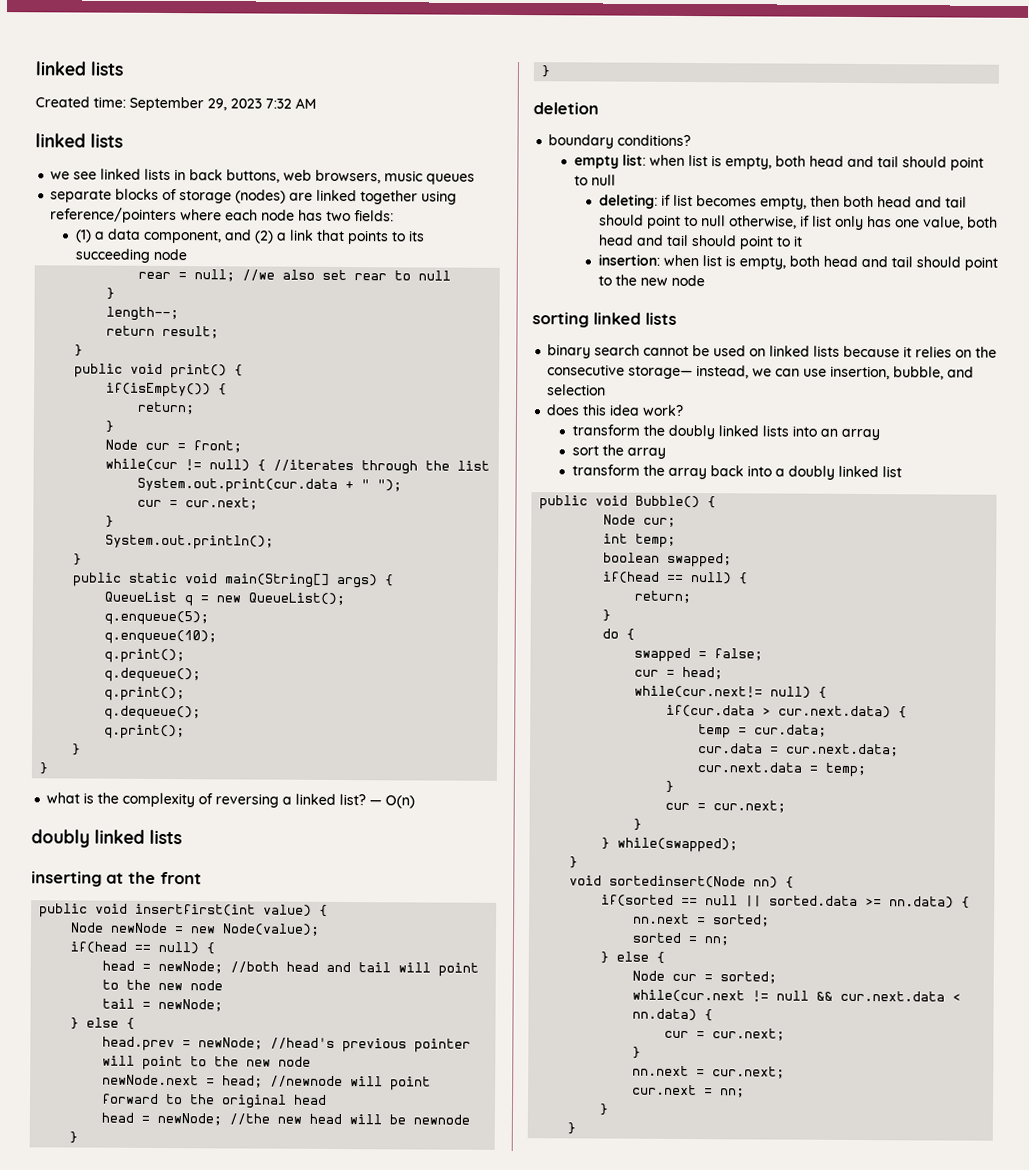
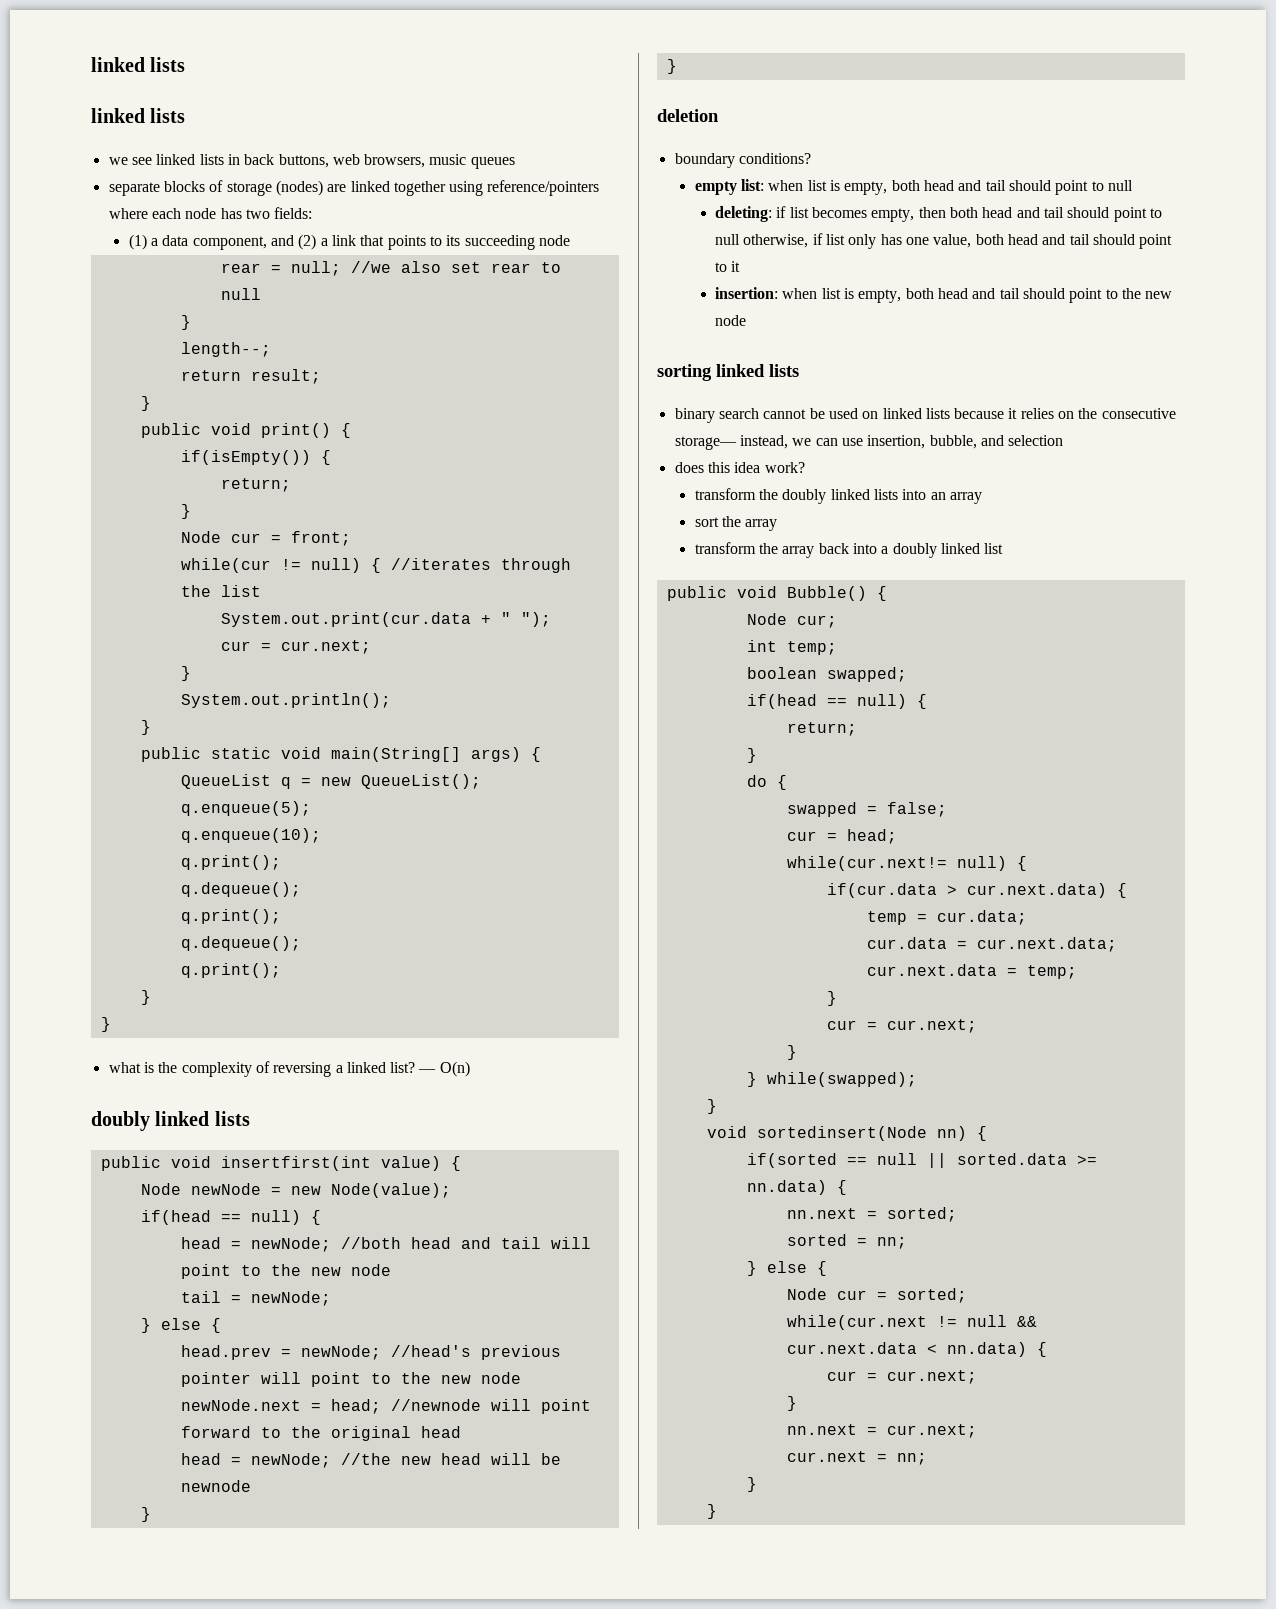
[35,61,124,76] [35,96,317,112] linked lists // Created time: September 29, 2023 7:32 AM -> [91,57,186,72] linked lists
[31,871,202,887] // inserting at the front -> (250, 1118) none

